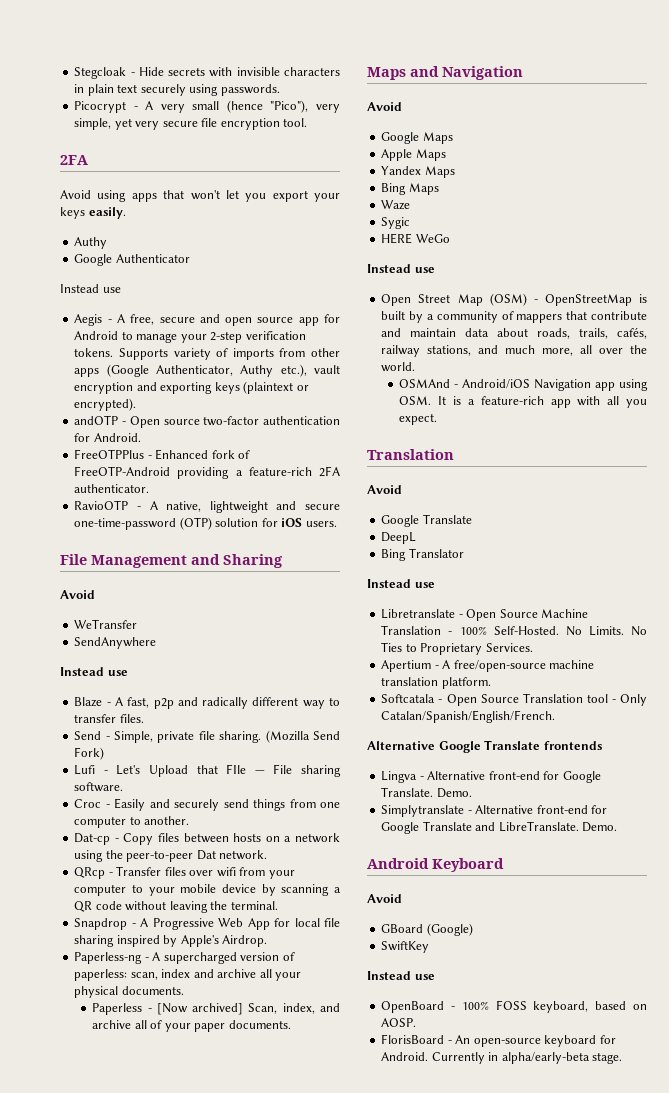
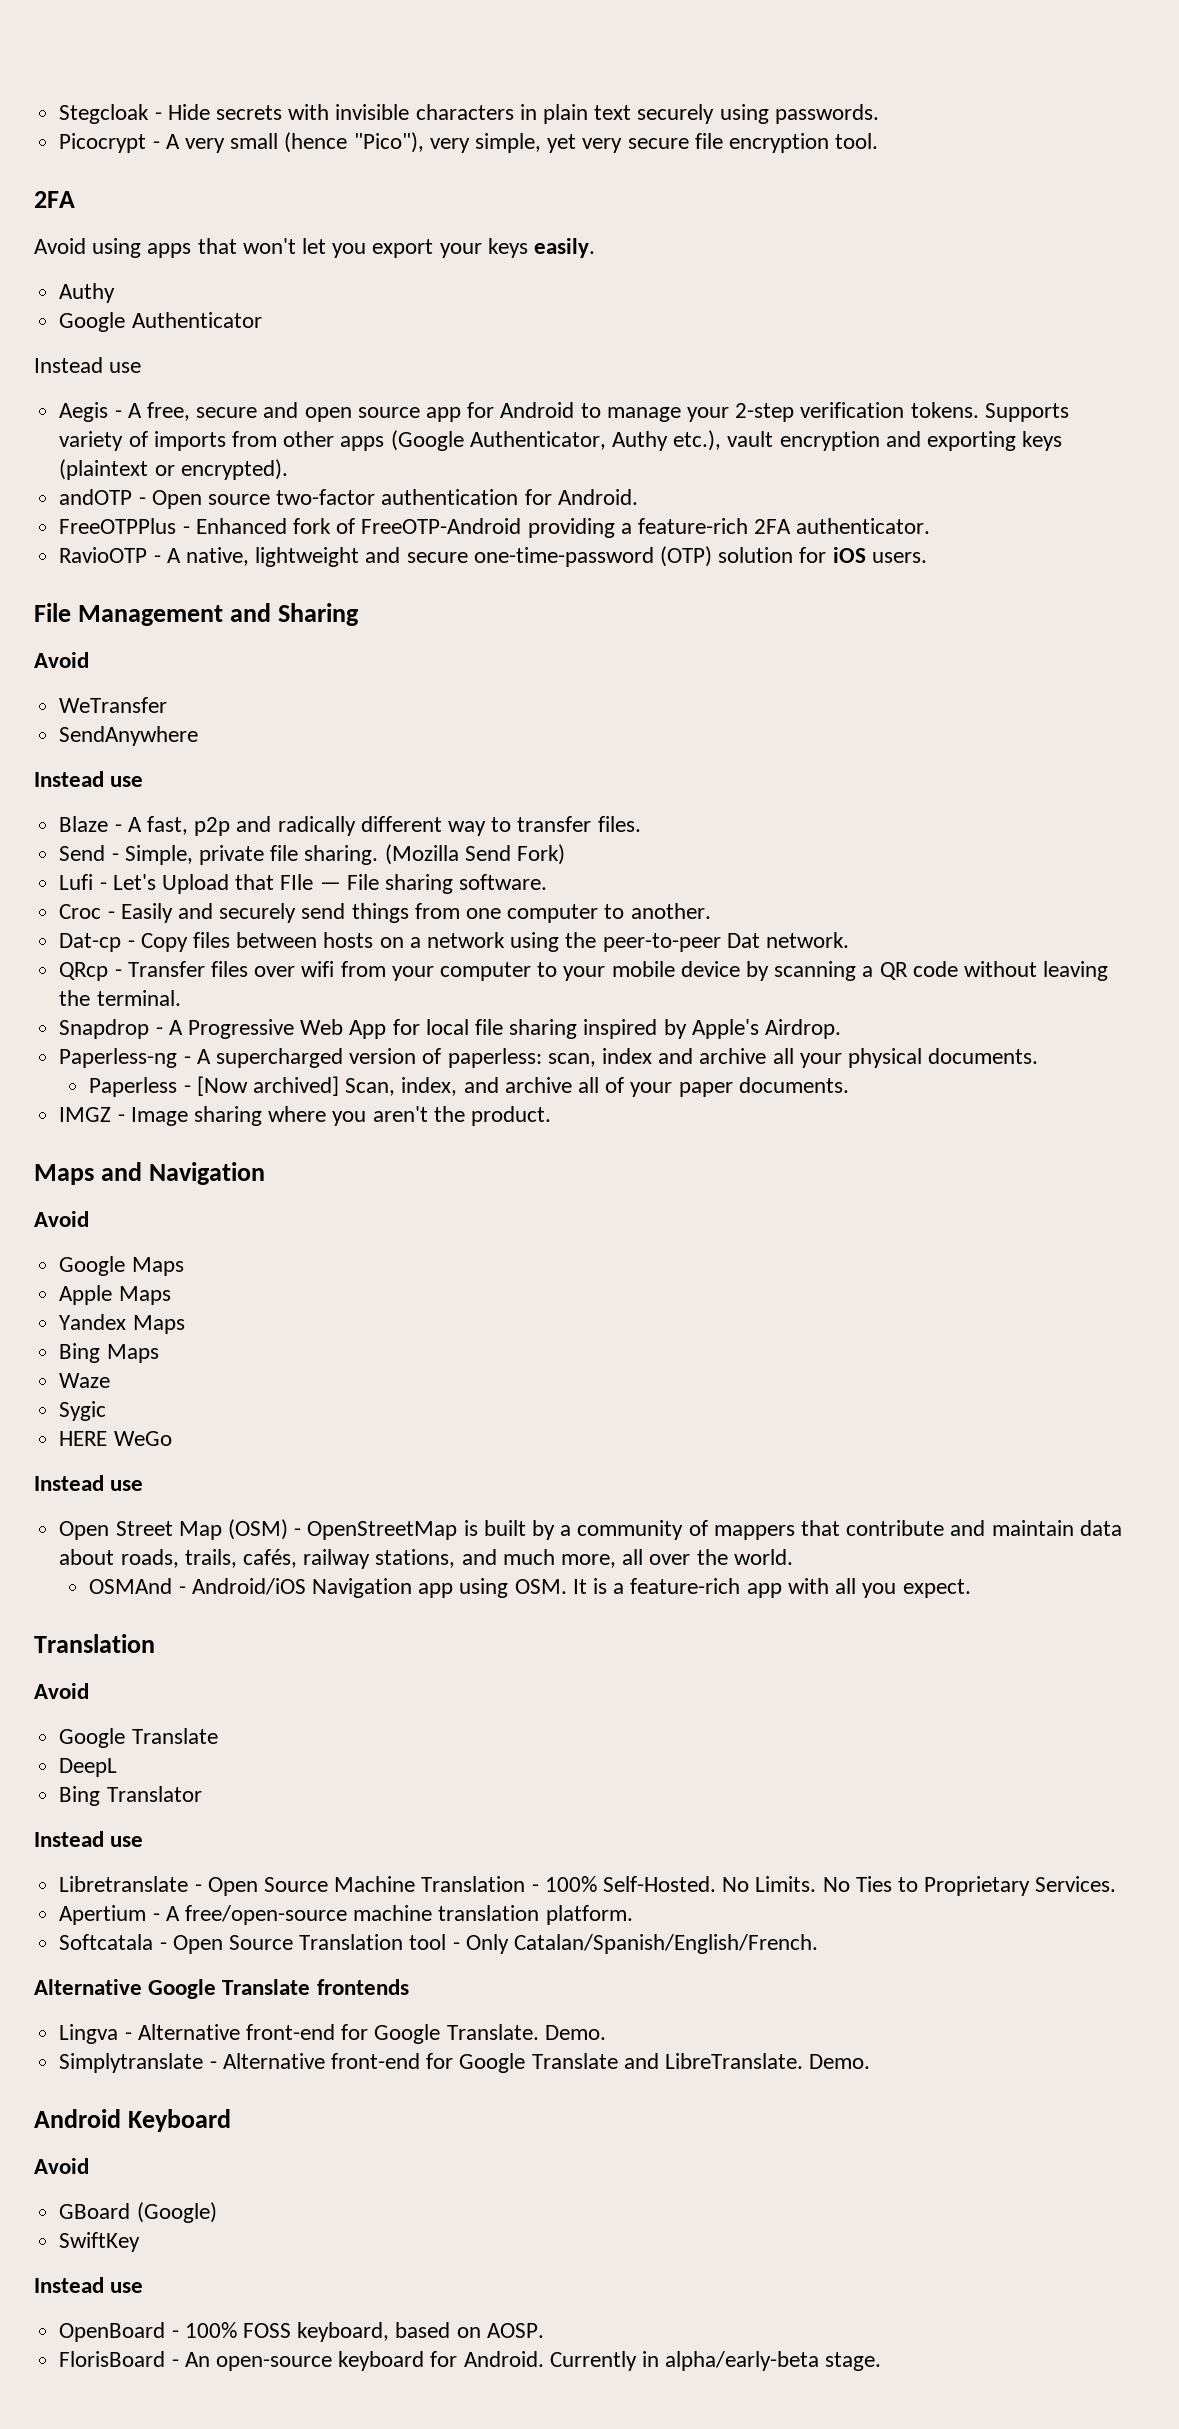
(291, 1024) none -> [59,1106,551,1126] // IMGZ - Image sharing where you aren't the product.

